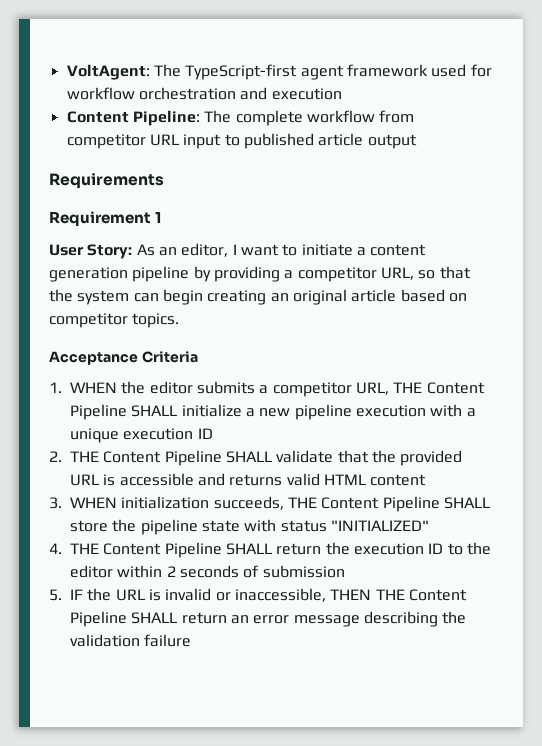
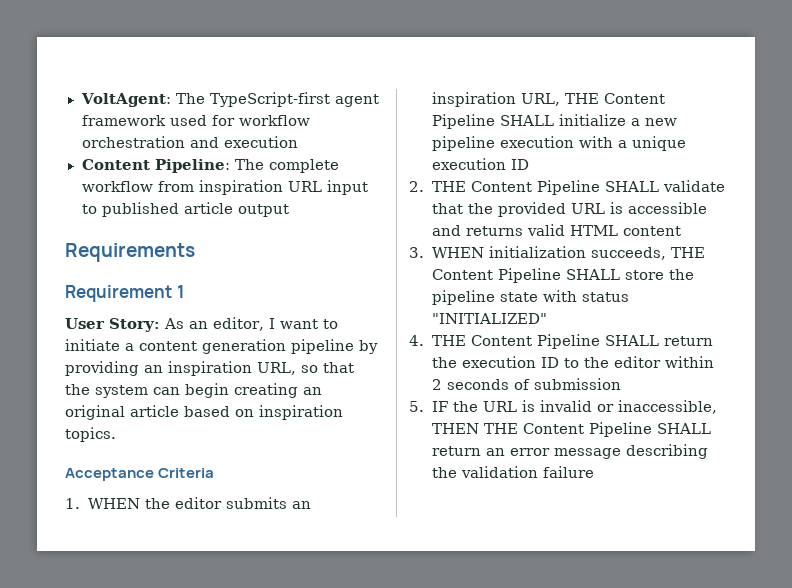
[66,134,146,149] competitor -> [198,180,283,195] inspiration
[284,267,377,282] a competitor -> [144,361,252,376] an inspiration
[49,313,128,328] competitor -> [259,405,343,420] inspiration
[259,382,352,397] a competitor -> [291,501,311,509] [431,92,516,107] an inspiration

